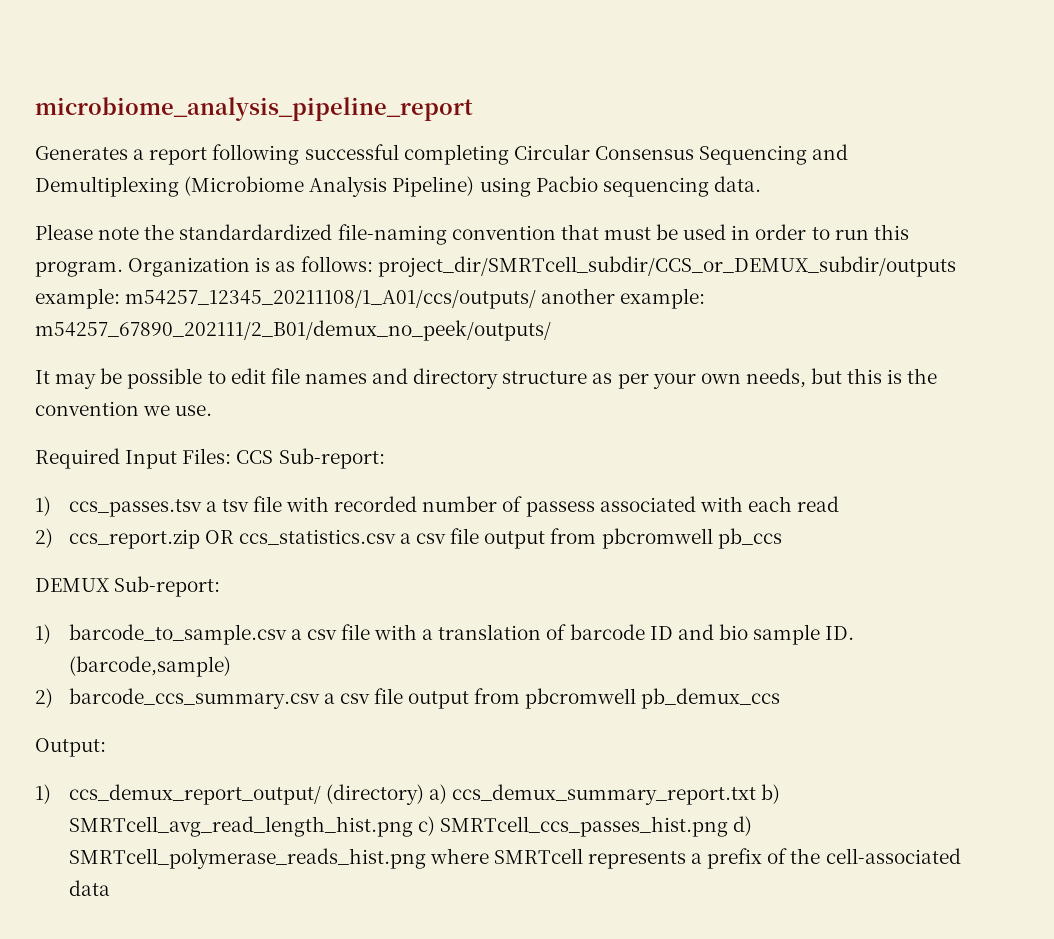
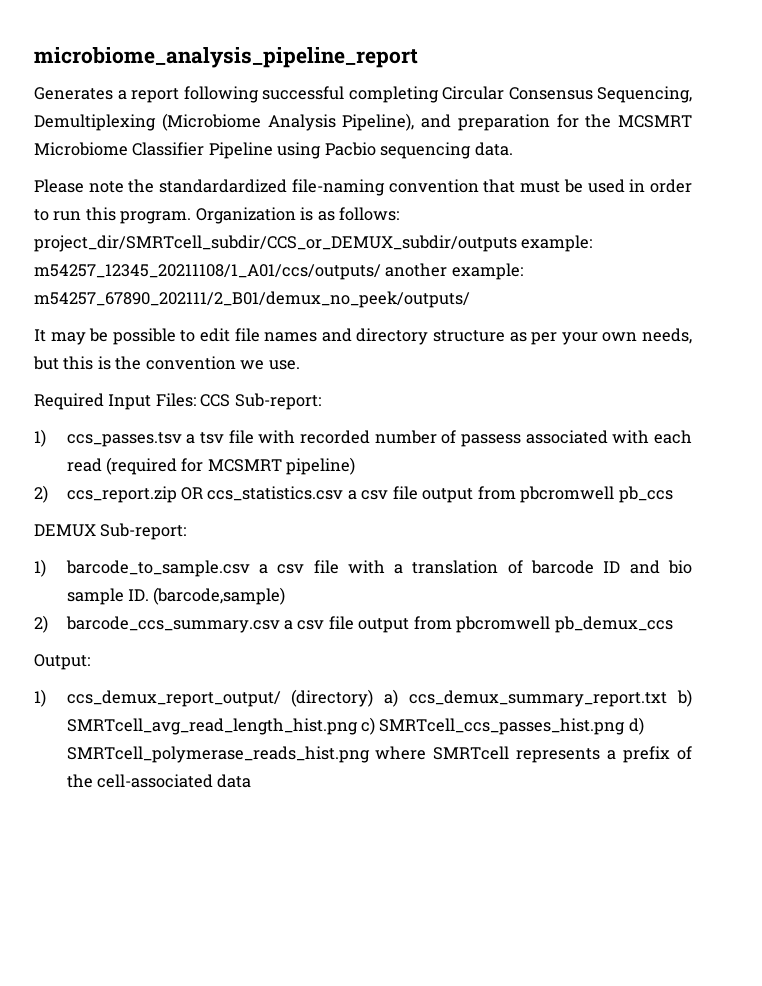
[699,144,849,165] Sequencing and -> [597,86,692,103] Sequencing,
[392,176,475,197] Pipeline) -> [342,113,692,131] [34,142,273,159] Pipeline), and preparation for the MCSMRT Microbiome Classifier Pipeline
(840, 504) none -> [106,457,356,475] (required for MCSMRT pipeline)

